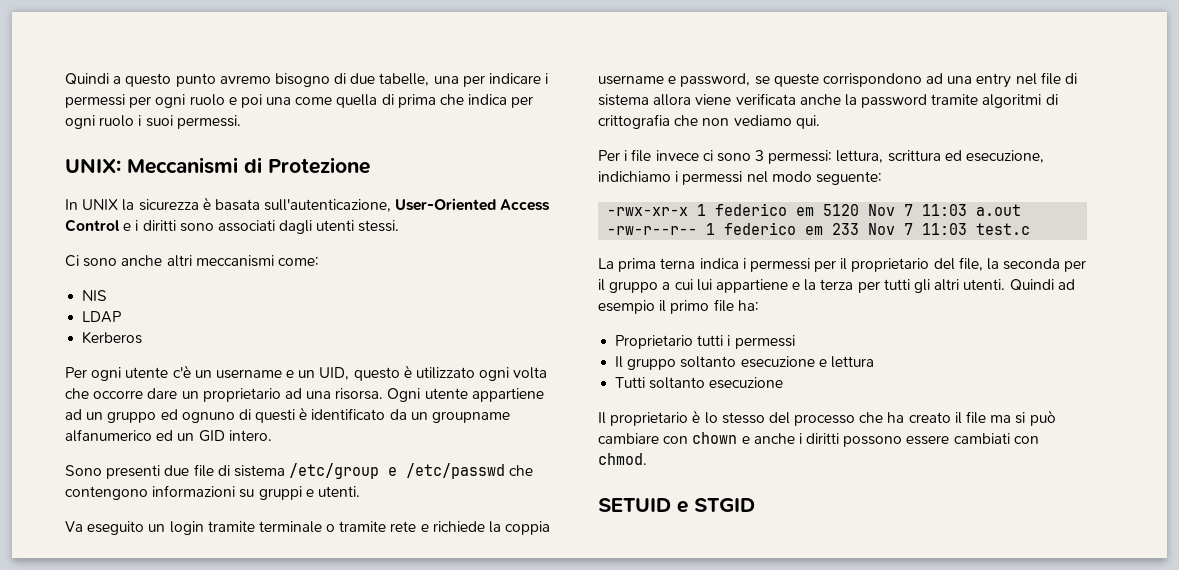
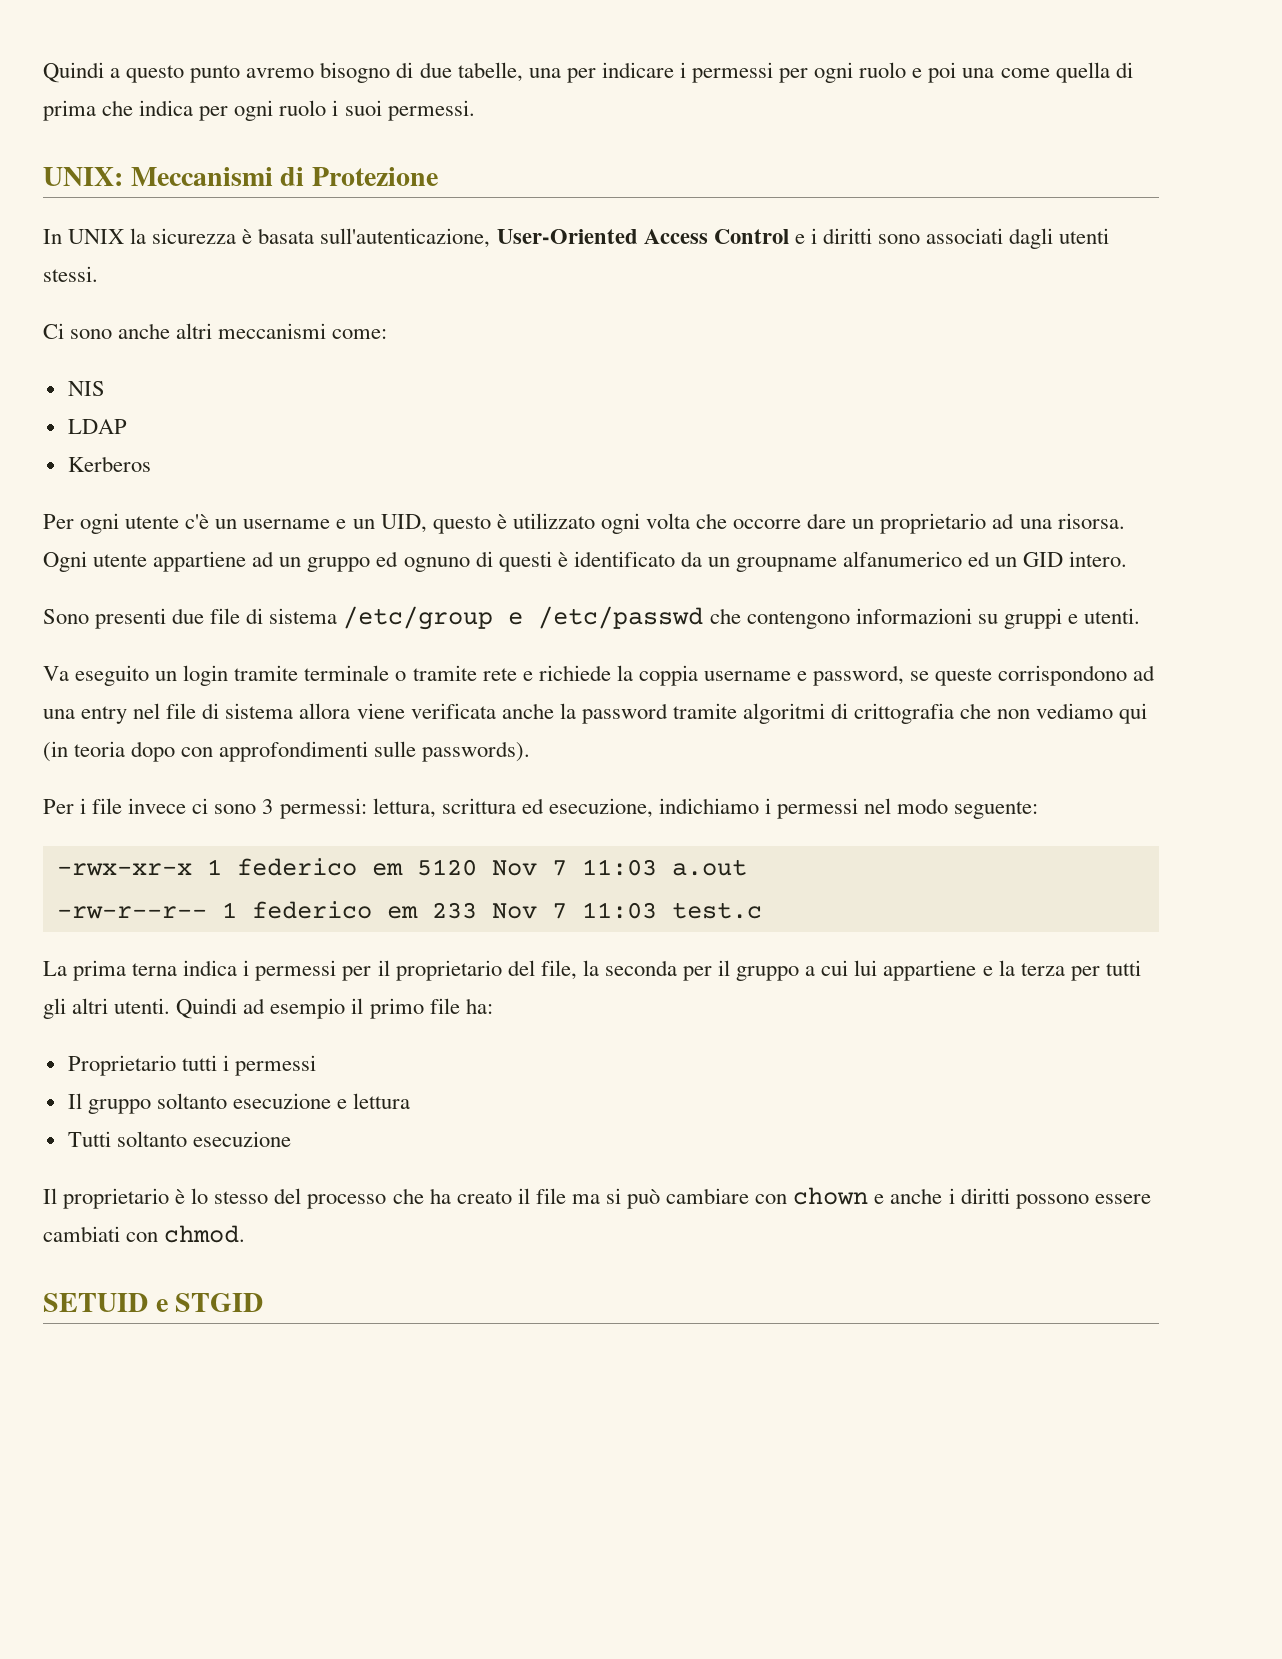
[795,115,820,129] qui. -> [1119,703,1148,724] [43,741,531,762] qui (in teoria dopo con approfondimenti sulle passwords).

